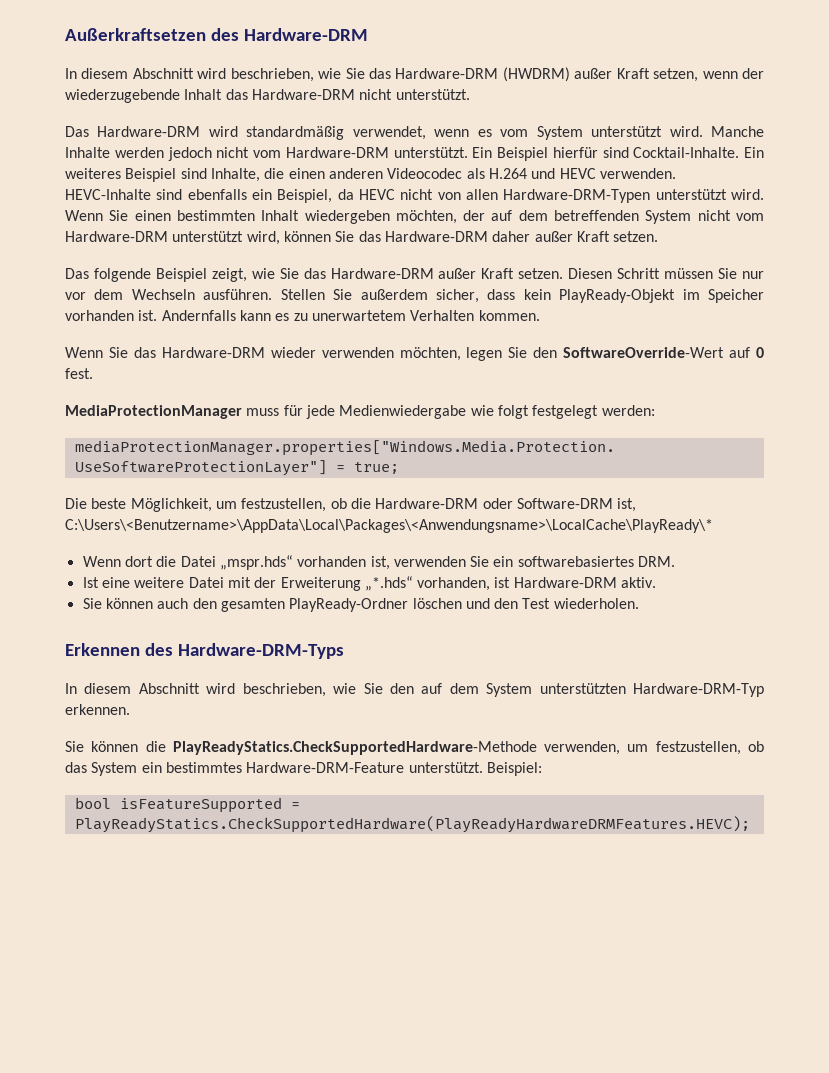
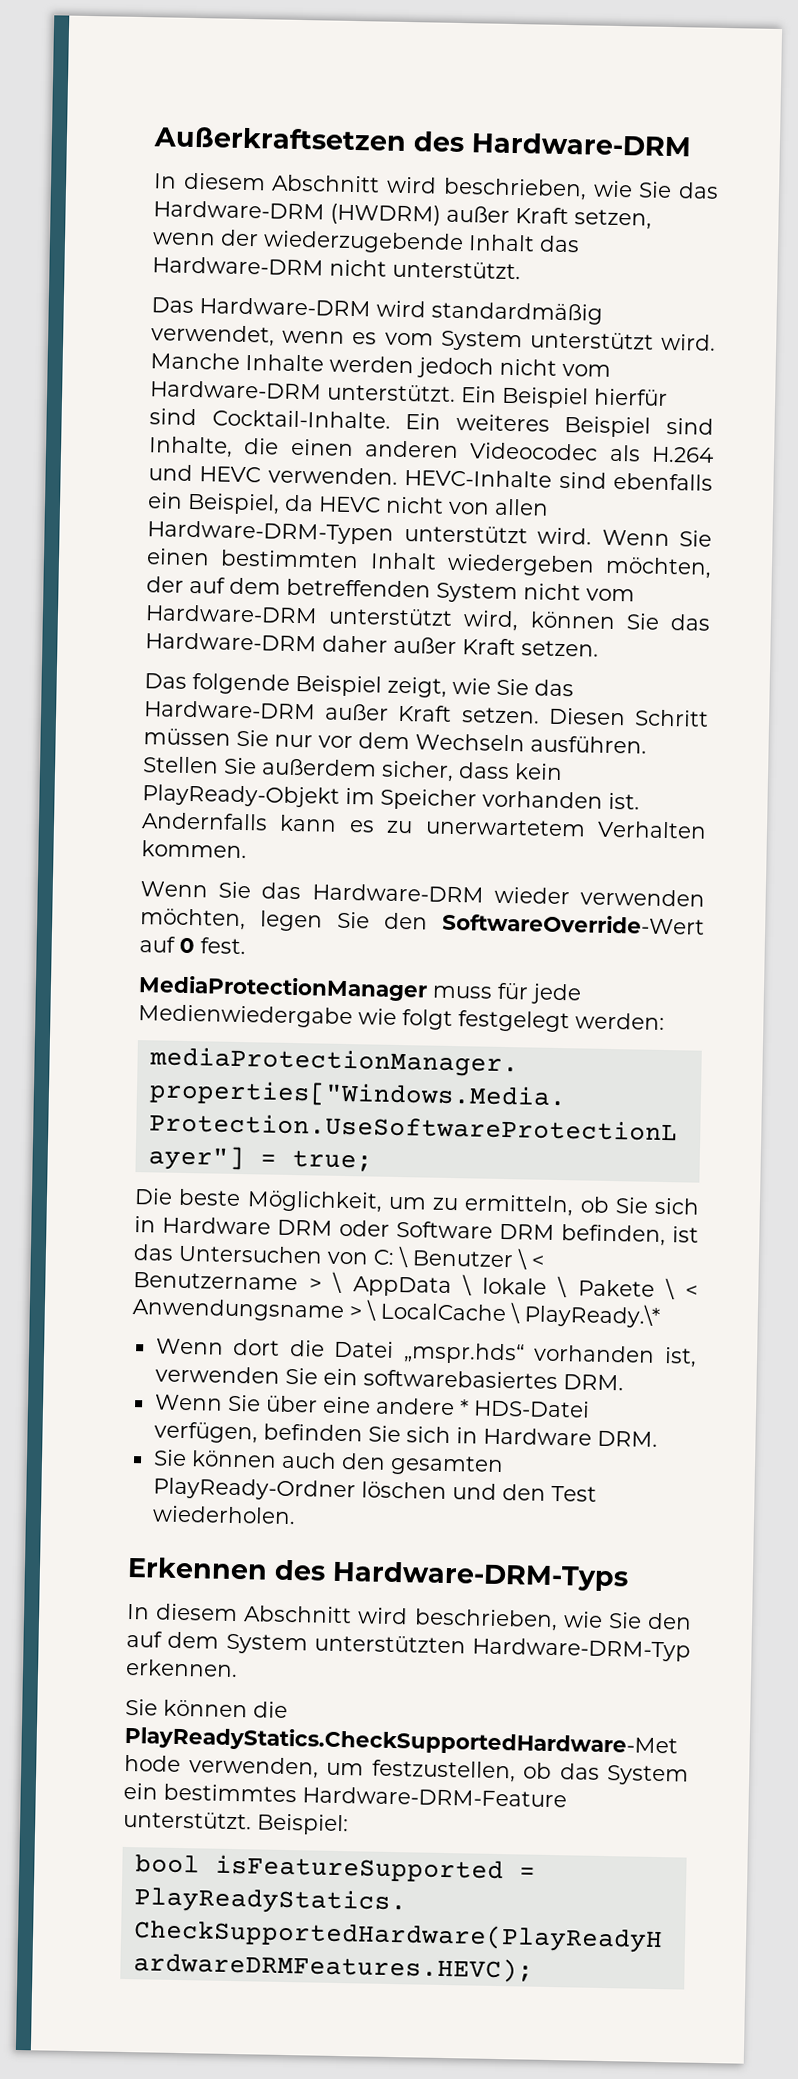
[241,498,637,512] [65,519,713,533] festzustellen, ob die Hardware-DRM oder Software-DRM ist, C:\Users\<Benutzername>\AppData\Local\Packages\<Anwendungsname>\LocalCache\PlayReady\* -> [432,1194,700,1217] [134,1216,699,1247] [133,1244,544,1270] [133,1271,698,1300] [132,1298,661,1328] zu ermitteln, ob Sie sich in Hardware DRM oder Software DRM befinden, ist das Untersuchen von C: \ Benutzer \ < Benutzername > \ AppData \ lokale \ Pakete \ < Anwendungsname > \ LocalCache \ PlayReady.\*
[82,576,657,591] Ist eine weitere Datei mit der Erweiterung „*.hds“ vorhanden, ist Hardware-DRM aktiv. -> [153,1394,590,1418] [153,1421,658,1447] Wenn Sie über eine andere * HDS-Datei verfügen, befinden Sie sich in Hardware DRM.

